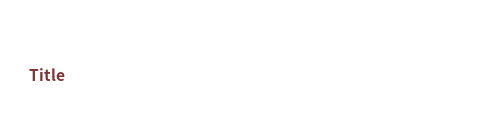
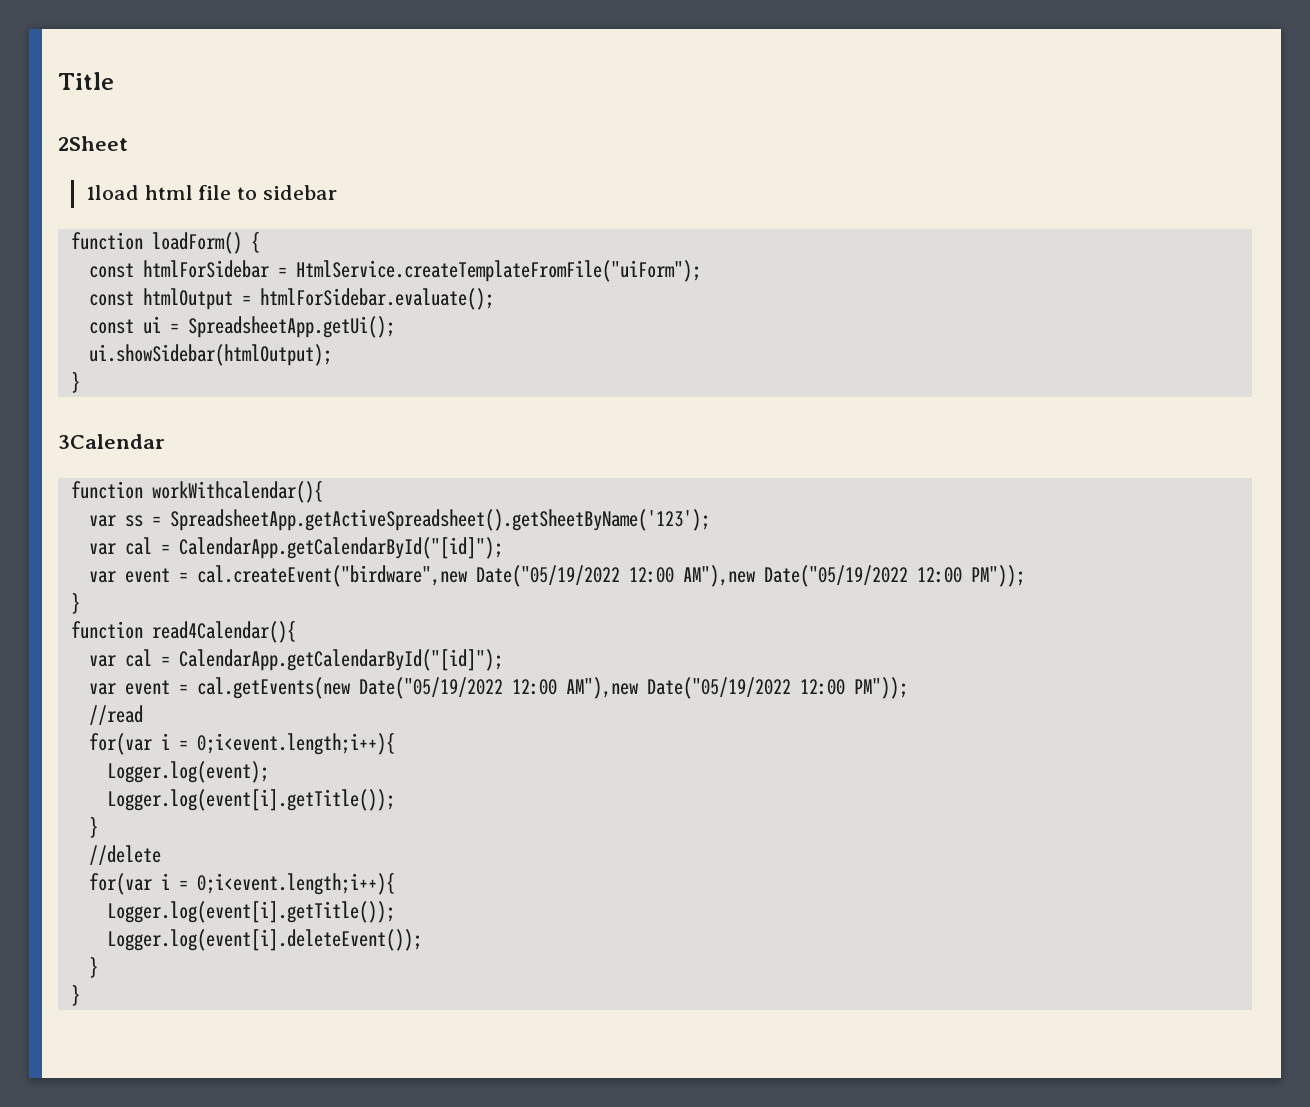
(65, 74) none -> [58,136,128,151] [85,185,338,200] [70,231,260,254] [88,260,701,282] [88,288,494,310] [88,316,395,338] [88,344,332,366] [70,371,80,393] [58,434,165,449] [70,480,323,503] [88,509,710,531] [88,537,503,559] [88,565,1025,587] [70,592,80,614] [70,620,296,643] [88,649,503,671] [88,677,908,699] [88,705,143,725] [88,732,395,755] [106,761,269,783] [106,789,395,811] [88,816,98,838] [88,845,161,865] [88,872,395,895] [106,901,395,923] [106,929,422,951] [88,956,98,978] [70,984,80,1006] // 2Sheet // 1load html file to sidebar // function loadForm() { // const htmlForSidebar = HtmlService.createTemplateFromFile("uiForm"); // const htmlOutput = htmlForSidebar.evaluate(); // const ui = SpreadsheetApp.getUi(); // ui.showSidebar(htmlOutput); // } // 3Calendar // function workWithcalendar(){ // var ss = SpreadsheetApp.getActiveSpreadsheet().getSheetByName('123'); // var cal = CalendarApp.getCalendarById("[id]"); // var event = cal.createEvent("birdware",new Date("05/19/2022 12:00 AM"),new Date("05/19/2022 12:00 PM")); // } // function read4Calendar(){ // var cal = CalendarApp.getCalendarById("[id]"); // var event = cal.getEvents(new Date("05/19/2022 12:00 AM"),new Date("05/19/2022 12:00 PM")); // //read // for(var i = 0;i<event.length;i++){ // Logger.log(event); // Logger.log(event[i].getTitle()); // } // //delete // for(var i = 0;i<event.length;i++){ // Logger.log(event[i].getTitle()); // Logger.log(event[i].deleteEvent()); // } // }

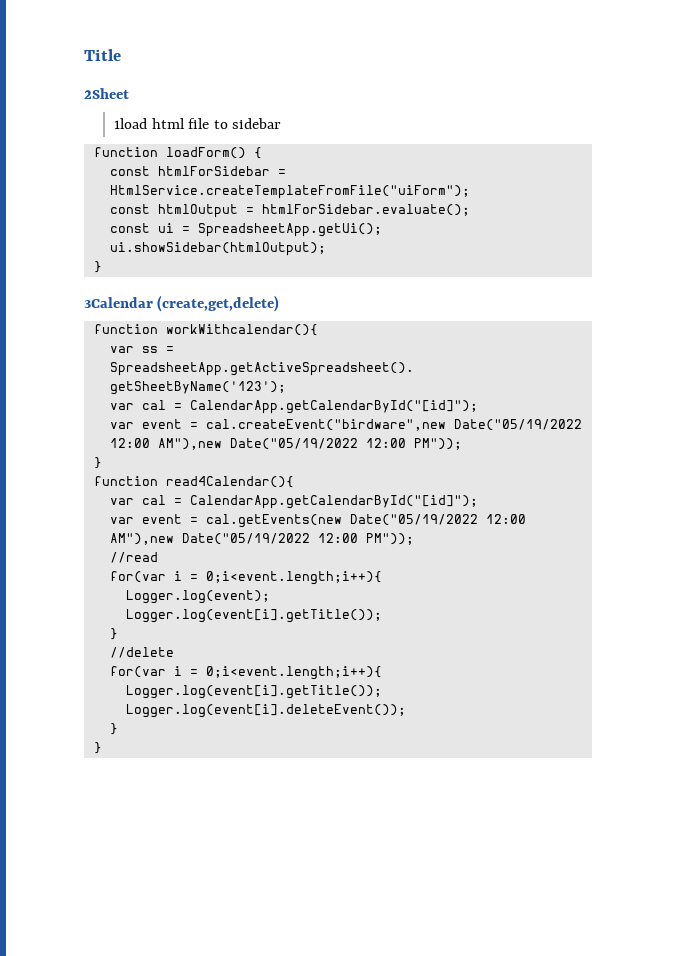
(165, 441) none -> [157,295,280,312] (create,get,delete)

